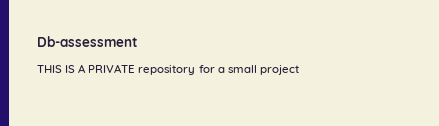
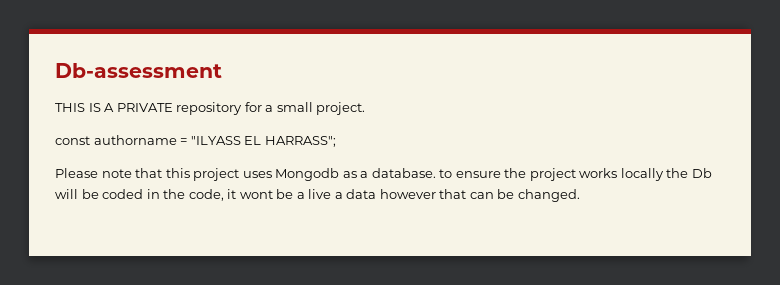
[259,65,299,75] project -> [316,102,366,115] [55,135,336,147] [55,168,712,181] [55,189,580,202] project. // const authorname = "ILYASS EL HARRASS"; // Please note that this project uses Mongodb as a database. to ensure the project works locally the Db will be coded in the code, it wont be a live a data however that can be changed.

